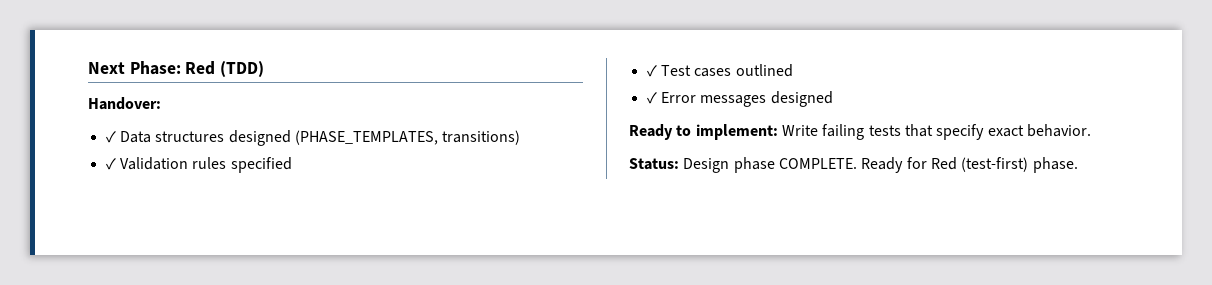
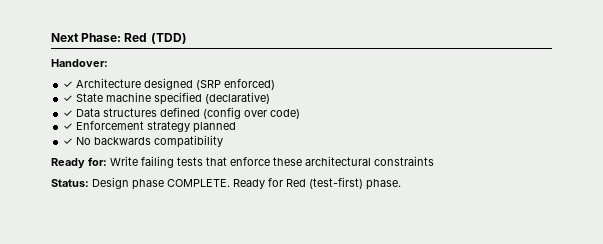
[119,130,521,146] [105,157,292,173] [646,64,793,77] [646,91,833,107] [629,124,778,140] Data structures designed (PHASE_TEMPLATES, transitions) // ✓ Validation rules specified // ✓ Test cases outlined // ✓ Error messages designed // Ready to implement: -> [76,78,276,90] [63,92,271,105] [63,107,301,119] [63,121,237,133] [63,135,224,148] [51,157,107,169] Architecture designed (SRP enforced) // ✓ State machine specified (declarative) // ✓ Data structures defined (config over code) // ✓ Enforcement strategy planned // ✓ No backwards compatibility // Ready for:
[936,124,1091,140] specify exact behavior. -> [230,156,434,166] enforce these architectural constraints

